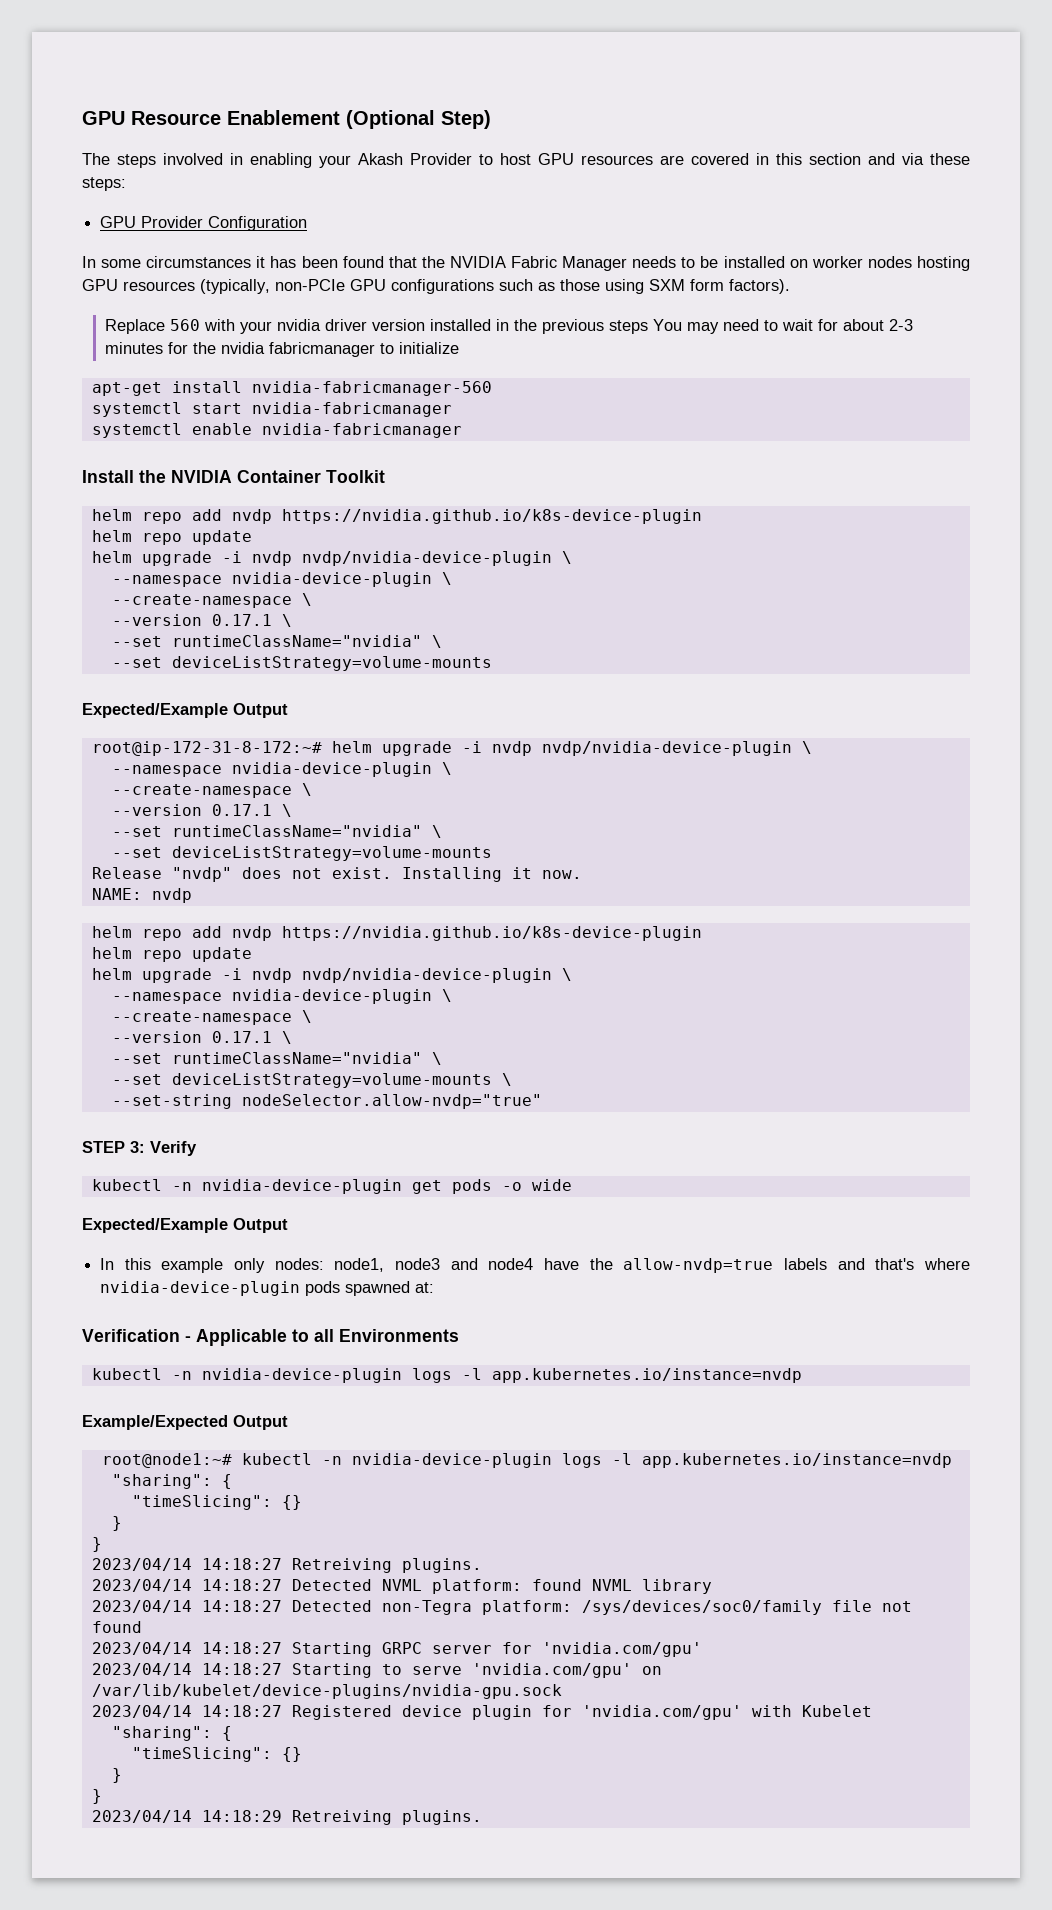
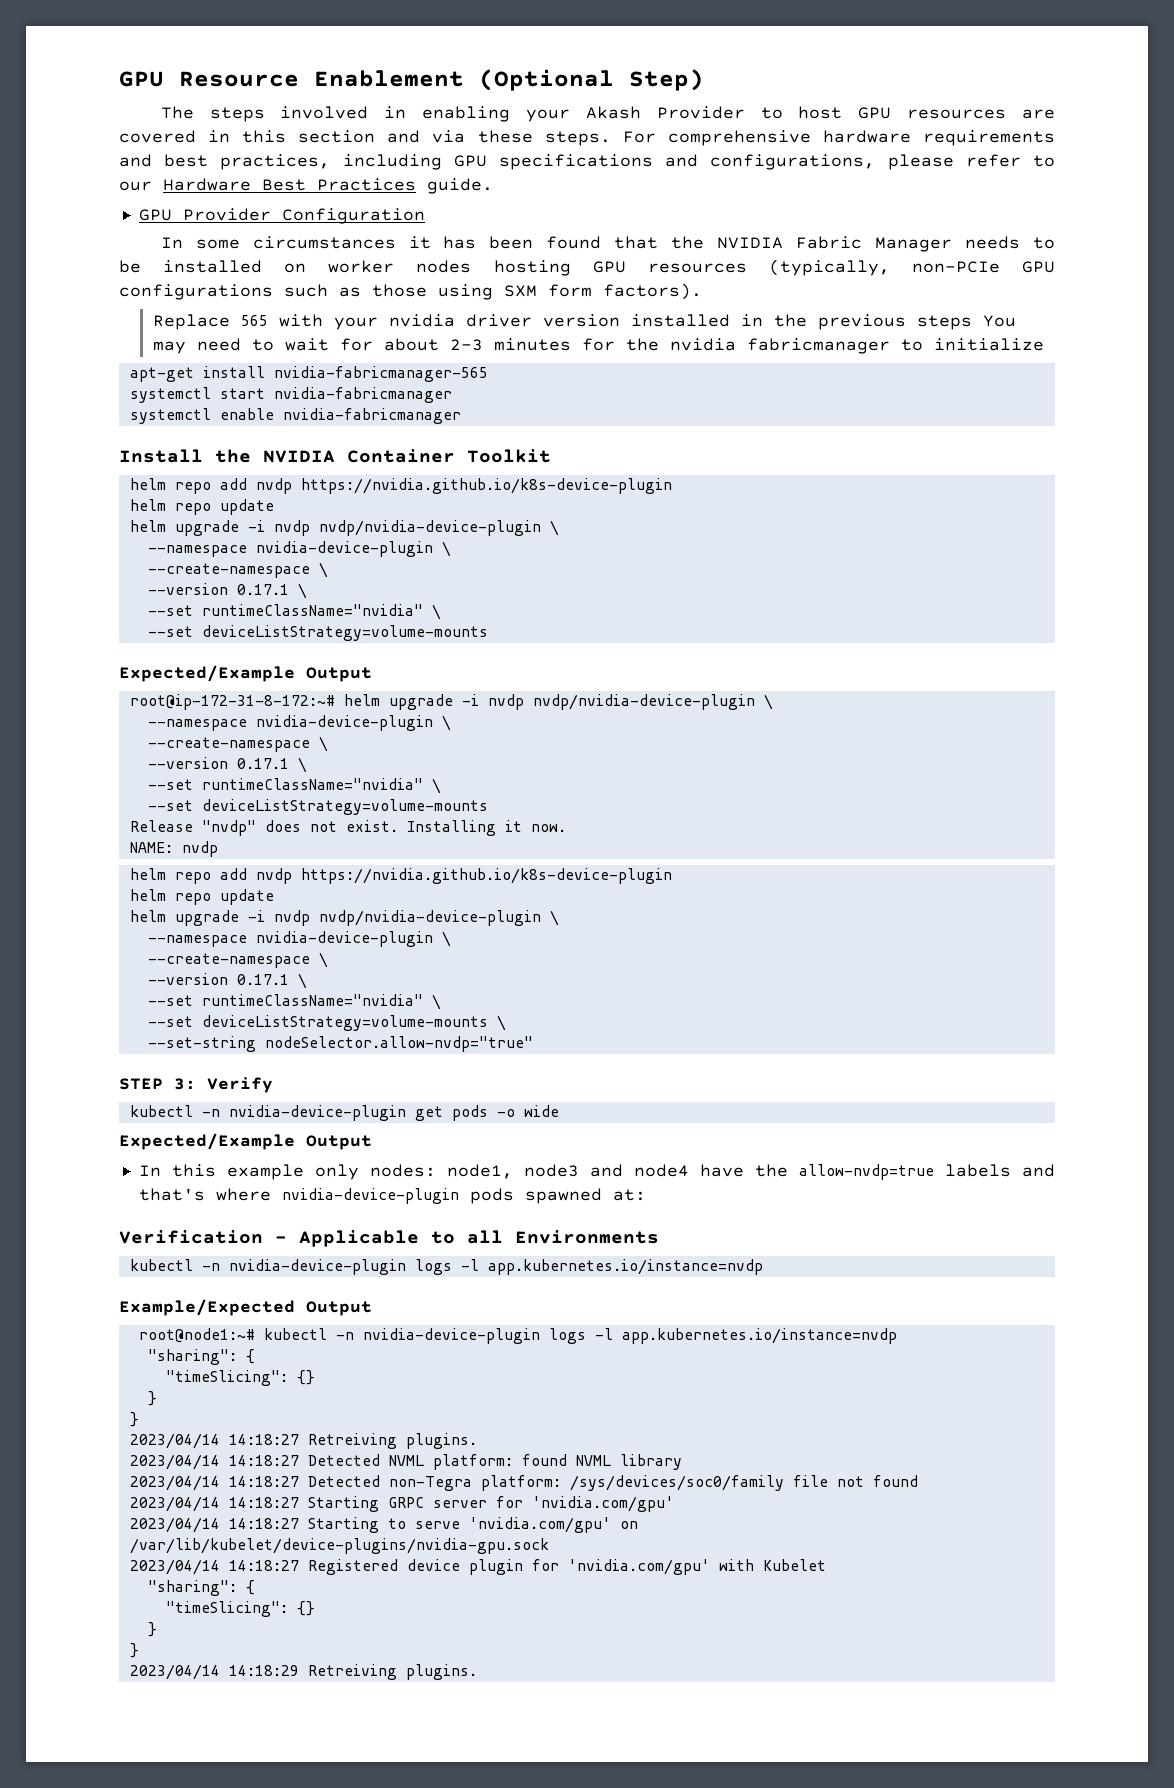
[82,177,126,191] steps: -> [544,130,1055,146] [119,154,1056,170] [119,178,493,194] steps. For comprehensive hardware requirements and best practices, including GPU specifications and configurations, please refer to our Hardware Best Practices guide.
[169,319,200,331] 560 -> [240,315,268,326] 565
[251,381,492,396] nvidia-fabricmanager-560 -> [273,366,488,382] nvidia-fabricmanager-565

